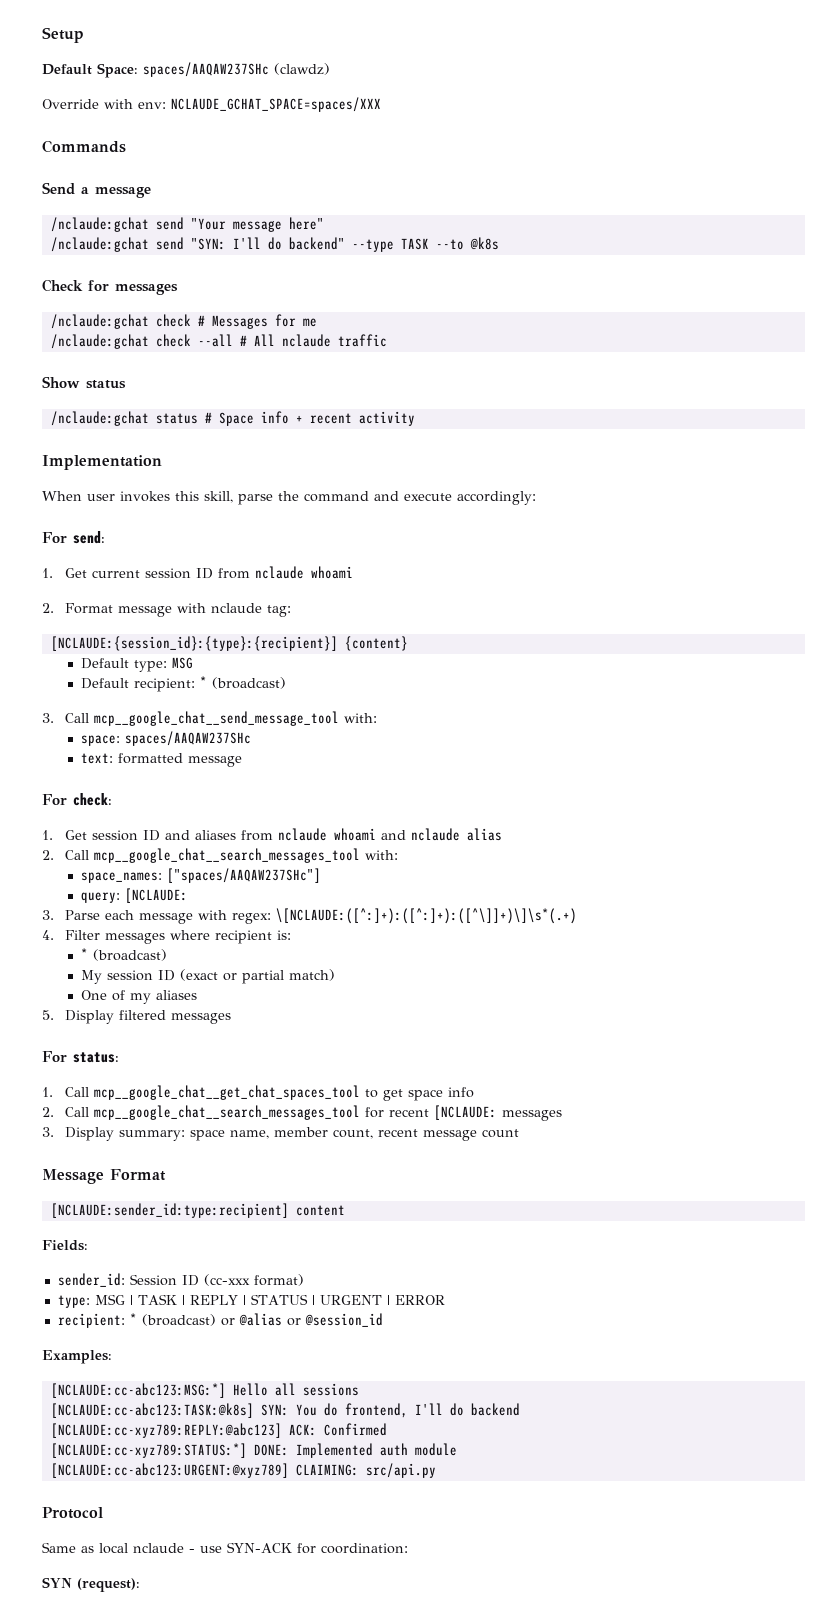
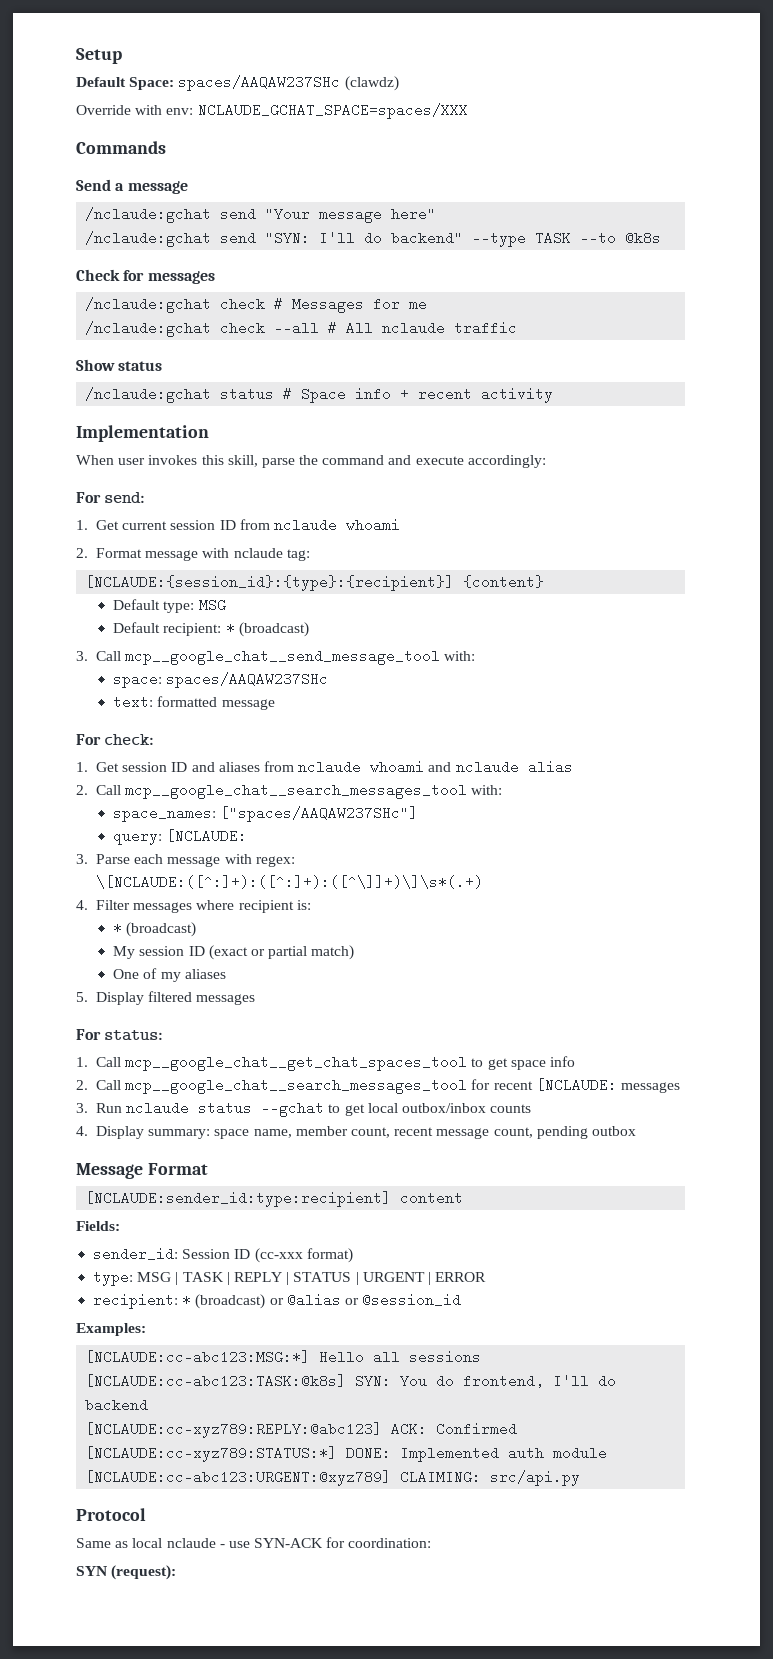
(54, 1132) none -> [96,1101,532,1117] [76,1126,88,1136] Run nclaude status --gchat to get local outbox/inbox counts // 4.
[482,1129,520,1138] count -> [493,1126,636,1139] count, pending outbox

